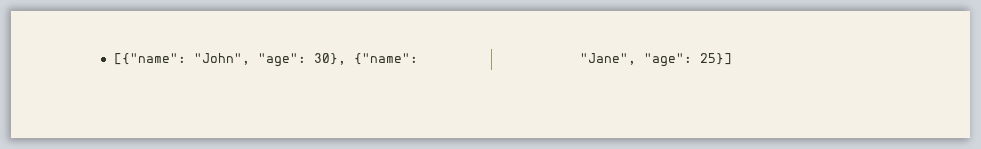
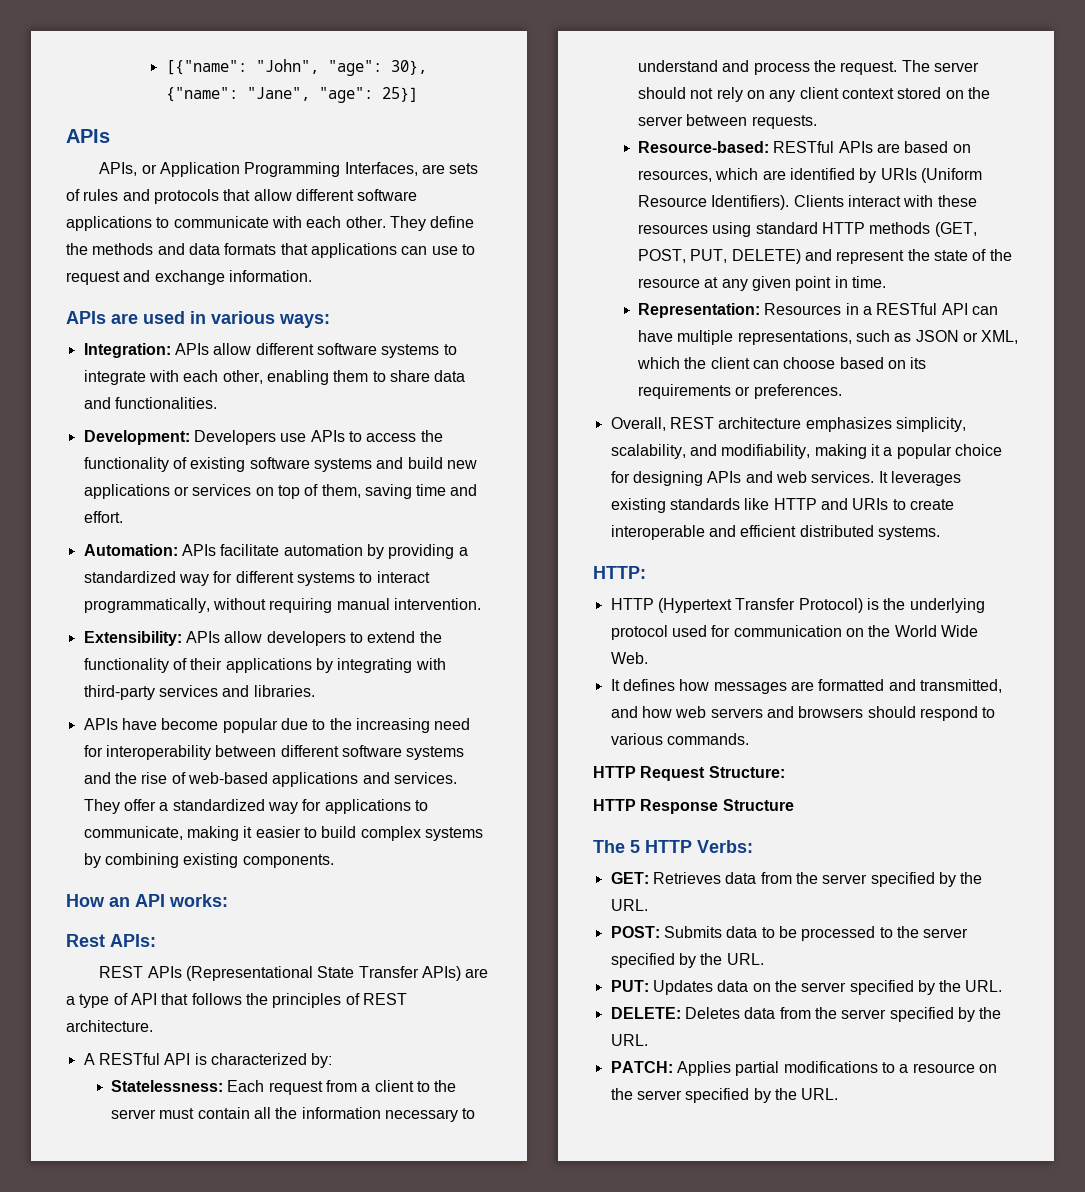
(733, 59) none -> [66,129,110,143] [99,162,479,177] [66,189,418,204] [66,216,475,231] [66,243,475,258] [66,270,312,285] [66,311,330,328] [83,343,457,358] [83,370,466,385] [83,397,217,409] [83,430,443,445] [83,457,477,472] [83,484,478,499] [83,511,123,523] [83,544,468,559] [83,571,430,586] [83,598,481,613] [83,631,442,646] [83,658,446,673] [83,685,315,700] [83,718,471,733] [83,745,465,760] [83,772,457,787] [83,799,428,814] [83,826,483,841] [83,853,334,868] [66,894,228,907] [66,934,156,947] [99,966,489,981] [66,993,407,1008] [66,1020,153,1032] [83,1053,333,1068] [110,1080,457,1095] [110,1107,476,1122] [637,60,979,75] [637,87,990,102] [637,114,817,129] [637,141,971,153] [637,168,982,183] [637,195,977,210] [637,222,977,237] [637,249,1012,264] [637,276,886,291] [637,303,998,318] [637,330,1019,345] [636,357,927,369] [637,384,842,399] [610,417,966,432] [610,444,1002,459] [610,471,961,486] [610,498,954,513] [610,525,940,540] [593,566,646,579] [610,598,985,613] [610,625,978,640] [610,652,648,664] [610,679,1002,694] [610,706,996,721] [610,733,749,745] [593,766,785,781] [593,799,794,814] [593,840,753,853] [610,872,983,887] [610,899,648,911] [610,926,969,941] [610,953,764,968] [610,980,1003,995] [610,1007,1002,1022] [610,1034,648,1046] [610,1061,997,1076] [610,1088,839,1103] // APIs // APIs, or Application Programming Interfaces, are sets of rules and protocols that allow different software applications to communicate with each other. They define the methods and data formats that applications can use to request and exchange information. // APIs are used in various ways: // Integration: APIs allow different software systems to integrate with each other, enabling them to share data and functionalities. // Development: Developers use APIs to access the functionality of existing software systems and build new applications or services on top of them, saving time and effort. // Automation: APIs facilitate automation by providing a standardized way for different systems to interact programmatically, without requiring manual intervention. // Extensibility: APIs allow developers to extend the functionality of their applications by integrating with third-party services and libraries. // APIs have become popular due to the increasing need for interoperability between different software systems and the rise of web-based applications and services. They offer a standardized way for applications to communicate, making it easier to build complex systems by combining existing components. // How an API works: // Rest APIs: // REST APIs (Representational State Transfer APIs) are a type of API that follows the principles of REST architecture. // A RESTful API is characterized by: // Statelessness: Each request from a client to the server must contain all the information necessary to understand and process the request. The server should not rely on any client context stored on the server between requests. // Resource-based: RESTful APIs are based on resources, which are identified by URIs (Uniform Resource Identifiers). Clients interact with these resources using standard HTTP methods (GET, POST, PUT, DELETE) and represent the state of the resource at any given point in time. // Representation: Resources in a RESTful API can have multiple representations, such as JSON or XML, which the client can choose based on its requirements or preferences. // Overall, REST architecture emphasizes simplicity, scalability, and modifiability, making it a popular choice for designing APIs and web services. It leverages existing standards like HTTP and URIs to create interoperable and efficient distributed systems. // HTTP: // HTTP (Hypertext Transfer Protocol) is the underlying protocol used for communication on the World Wide Web. // It defines how messages are formatted and transmitted, and how web servers and browsers should respond to various commands. // HTTP Request Structure: // HTTP Response Structure // The 5 HTTP Verbs: // GET: Retrieves data from the server specified by the URL. // POST: Submits data to be processed to the server specified by the URL. // PUT: Updates data on the server specified by the URL. // DELETE: Deletes data from the server specified by the URL. // PATCH: Applies partial modifications to a resource on the server specified by the URL.

